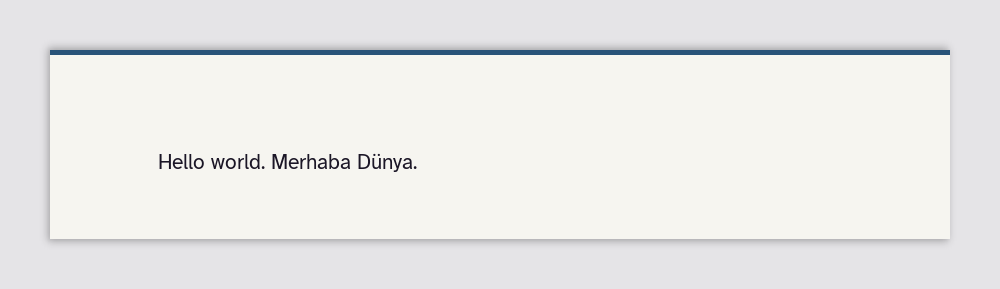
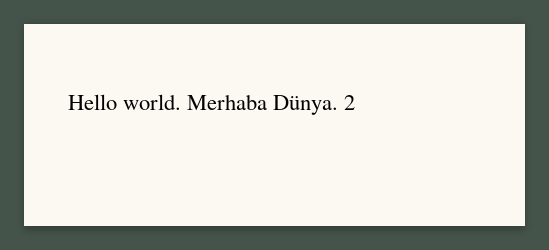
(417, 162) none -> [344,95,356,110] 2

